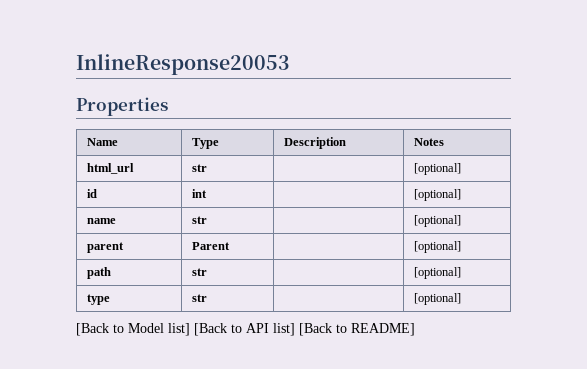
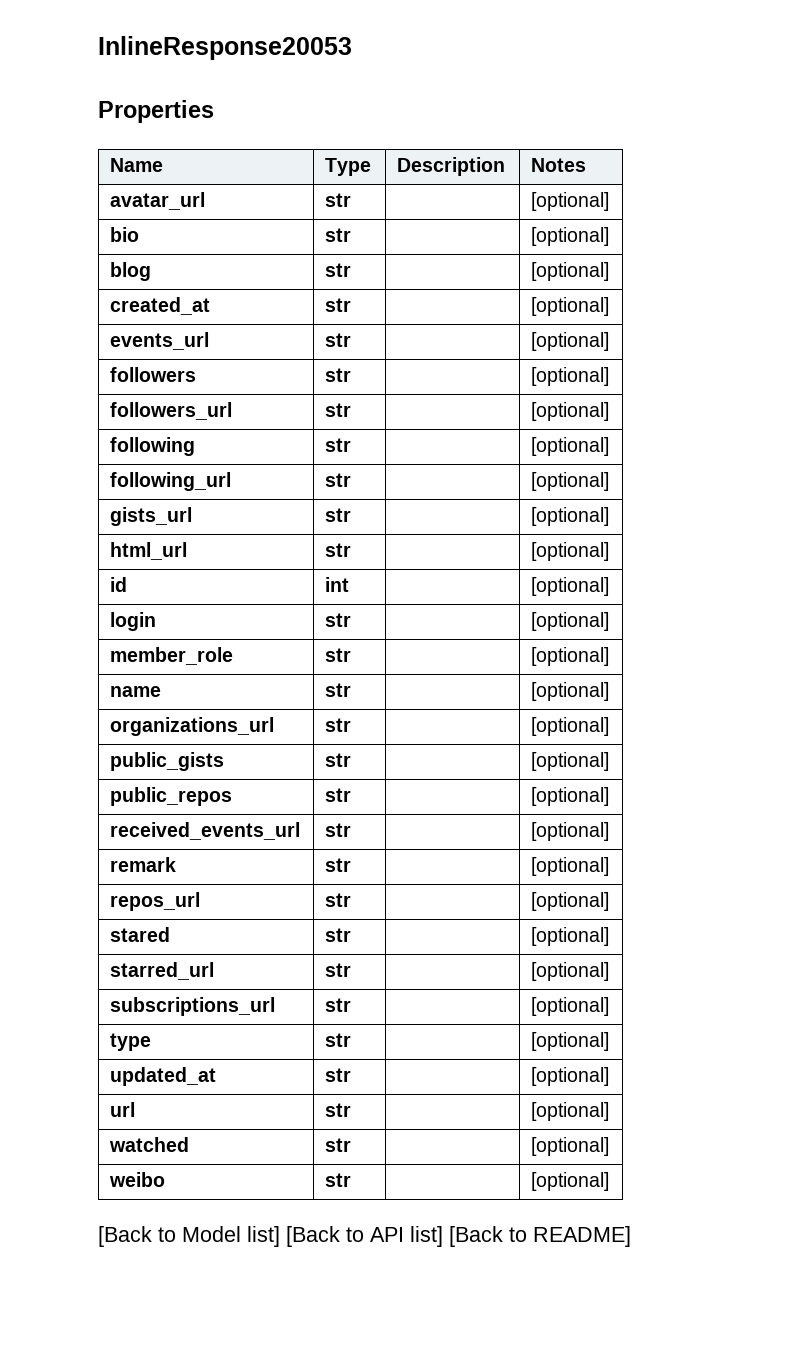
(445, 142) none -> [110,192,206,210] [325,193,352,207] [531,192,610,211] [110,227,140,242] [325,228,352,242] [531,227,610,246] [110,262,152,281] [325,263,352,277] [531,262,610,281] [110,297,211,315] [325,298,352,312] [531,297,610,316] [110,332,210,350] [325,333,352,347] [531,332,610,351] [110,367,197,382] [325,368,352,382] [531,367,610,386] [110,402,233,420] [325,403,352,417] [531,402,610,421] [110,437,196,456] [325,438,352,452] [531,437,610,456] [110,472,232,491] [325,473,352,487] [531,472,610,491] [110,507,193,526] [325,508,352,522] [531,507,610,526] // avatar_url | str | | [optional] // bio | str | | [optional] // blog | str | | [optional] // created_at | str | | [optional] // events_url | str | | [optional] // followers | str | | [optional] // followers_url | str | | [optional] // following | str | | [optional] // following_url | str | | [optional] // gists_url | str | | [optional]
(462, 195) none -> [110,612,157,631] [325,613,352,627] [531,612,610,631] [110,647,234,665] [325,648,352,662] [531,647,610,666] // login | str | | [optional] // member_role | str | | [optional]
[87,242,125,253] [192,242,231,250] [414,241,462,253] [87,267,112,279] parent | Parent | | [optional] // path -> [110,717,275,736] [325,718,352,732] [531,717,610,736] [110,752,225,771] [325,753,352,767] [531,752,610,771] [110,787,233,806] [325,788,352,802] [531,787,610,806] [110,822,301,840] [325,823,352,837] [531,822,610,841] [110,857,177,872] [325,858,352,872] [531,857,610,876] [110,892,201,911] [325,893,352,907] [531,892,610,911] [110,927,171,942] [325,928,352,942] [531,927,610,946] [110,962,215,980] [325,963,352,977] [531,962,610,981] [110,997,276,1016] organizations_url | str | | [optional] // public_gists | str | | [optional] // public_repos | str | | [optional] // received_events_url | str | | [optional] // remark | str | | [optional] // repos_url | str | | [optional] // stared | str | | [optional] // starred_url | str | | [optional] // subscriptions_url
(462, 299) none -> [110,1067,217,1086] [325,1068,352,1082] [531,1067,610,1086] [110,1102,136,1117] [325,1103,352,1117] [531,1102,610,1121] [109,1137,190,1152] [325,1138,352,1152] [531,1137,610,1156] [109,1172,166,1187] [325,1173,352,1187] [531,1172,610,1191] // updated_at | str | | [optional] // url | str | | [optional] // watched | str | | [optional] // weibo | str | | [optional]

